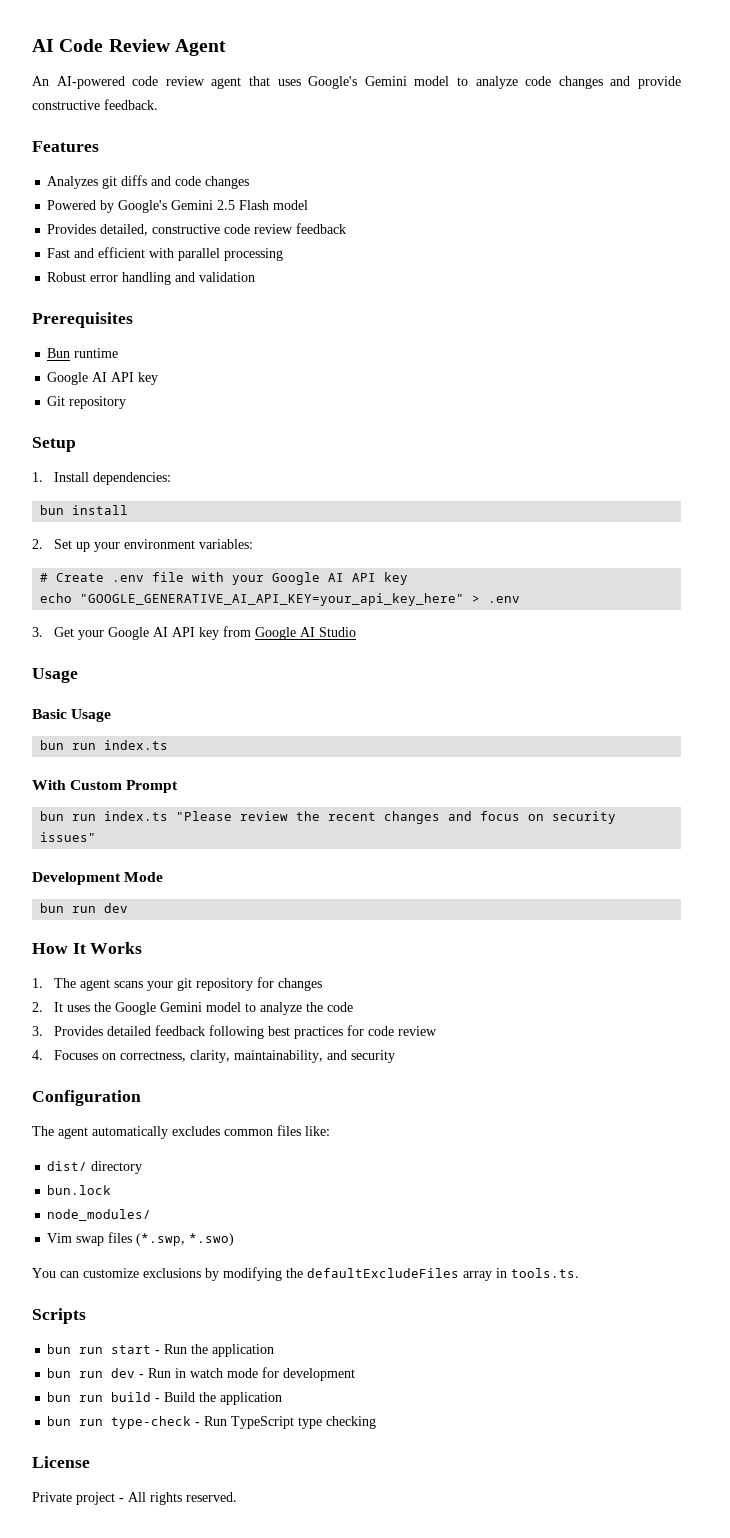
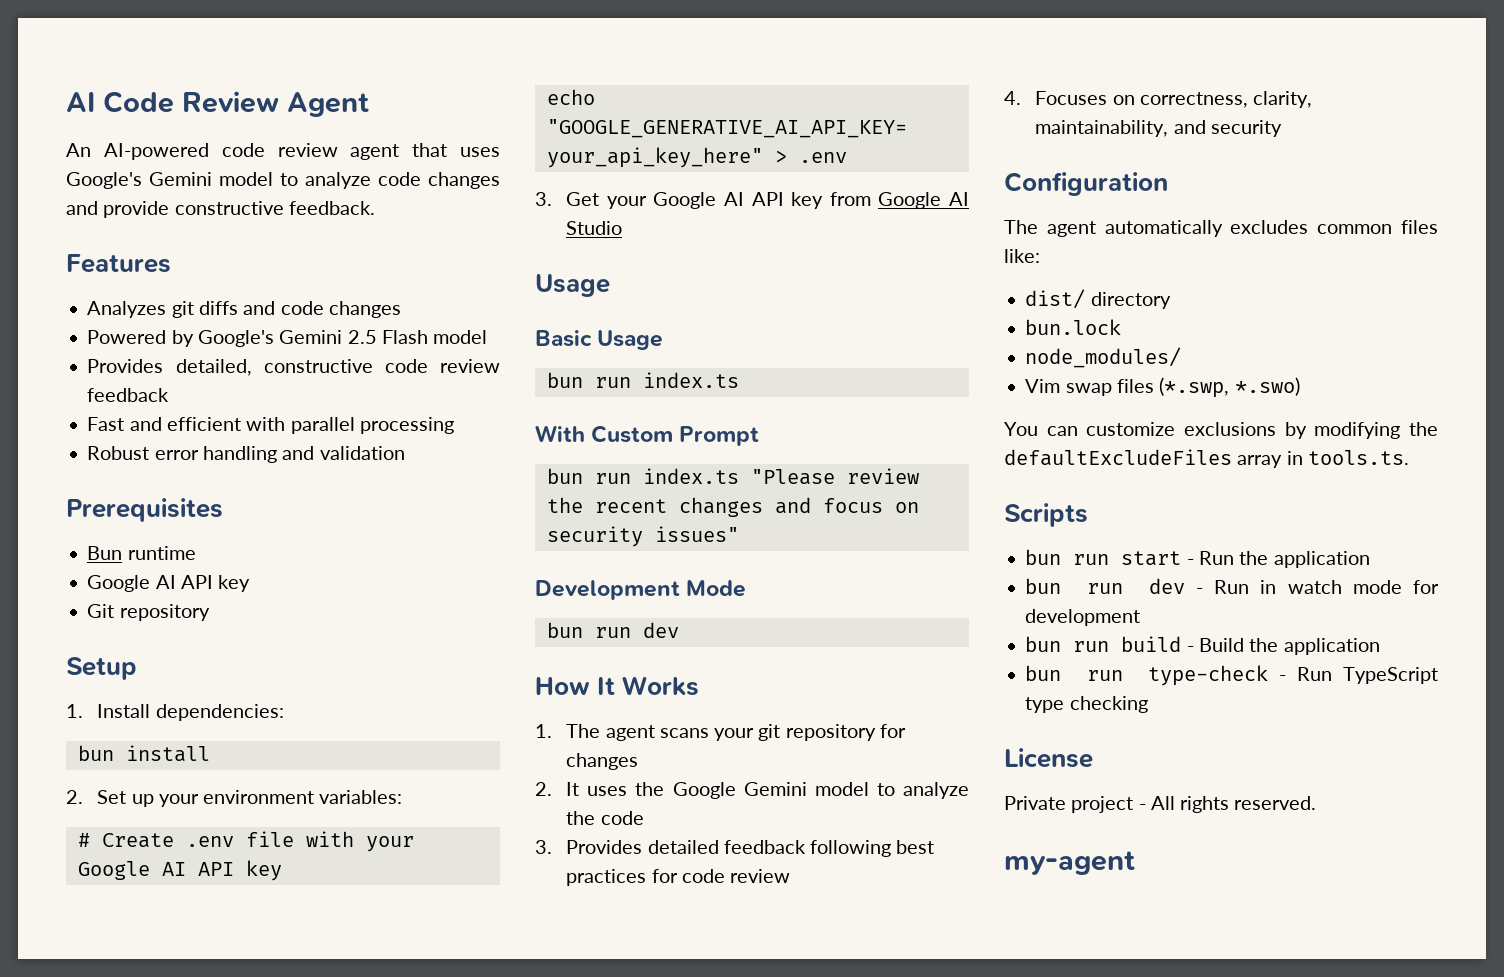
(237, 1497) none -> [1004,851,1135,875] // my-agent

